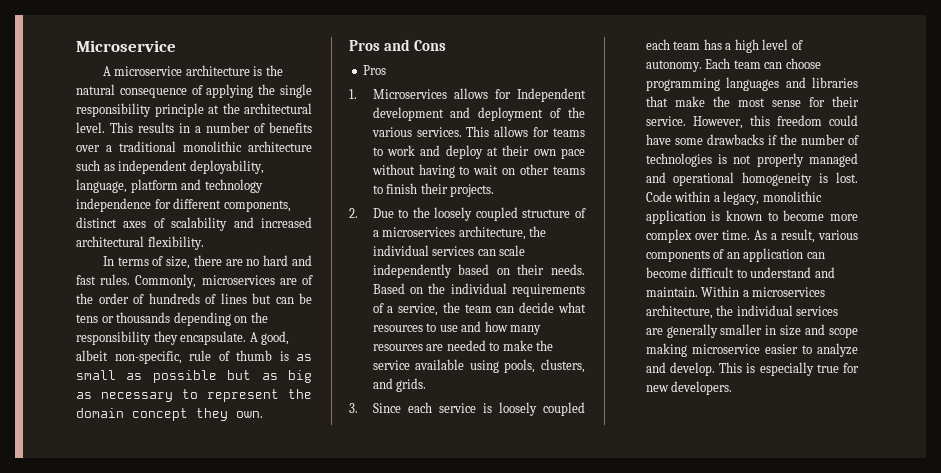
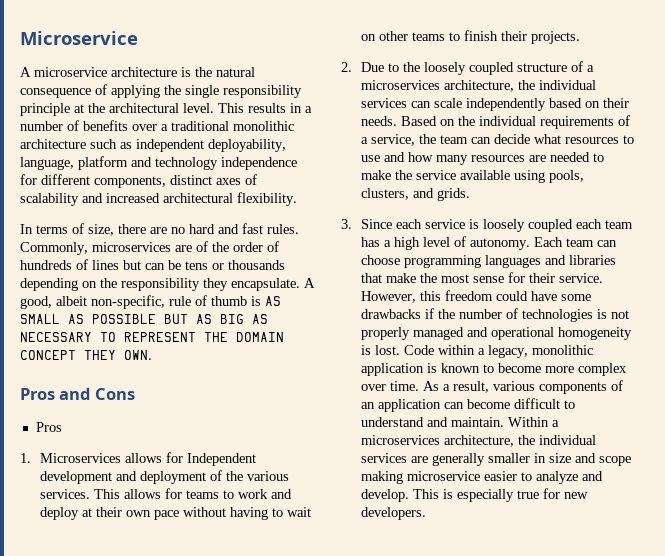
[296,354,312,361] [76,370,312,383] [76,389,312,402] [76,408,263,421] as small as possible but as big as necessary to represent the domain concept they own. -> [265,296,281,306] [20,314,268,324] [20,332,284,342] [20,350,152,360] AS SMALL AS POSSIBLE BUT AS BIG AS NECESSARY TO REPRESENT THE DOMAIN CONCEPT THEY OWN.

